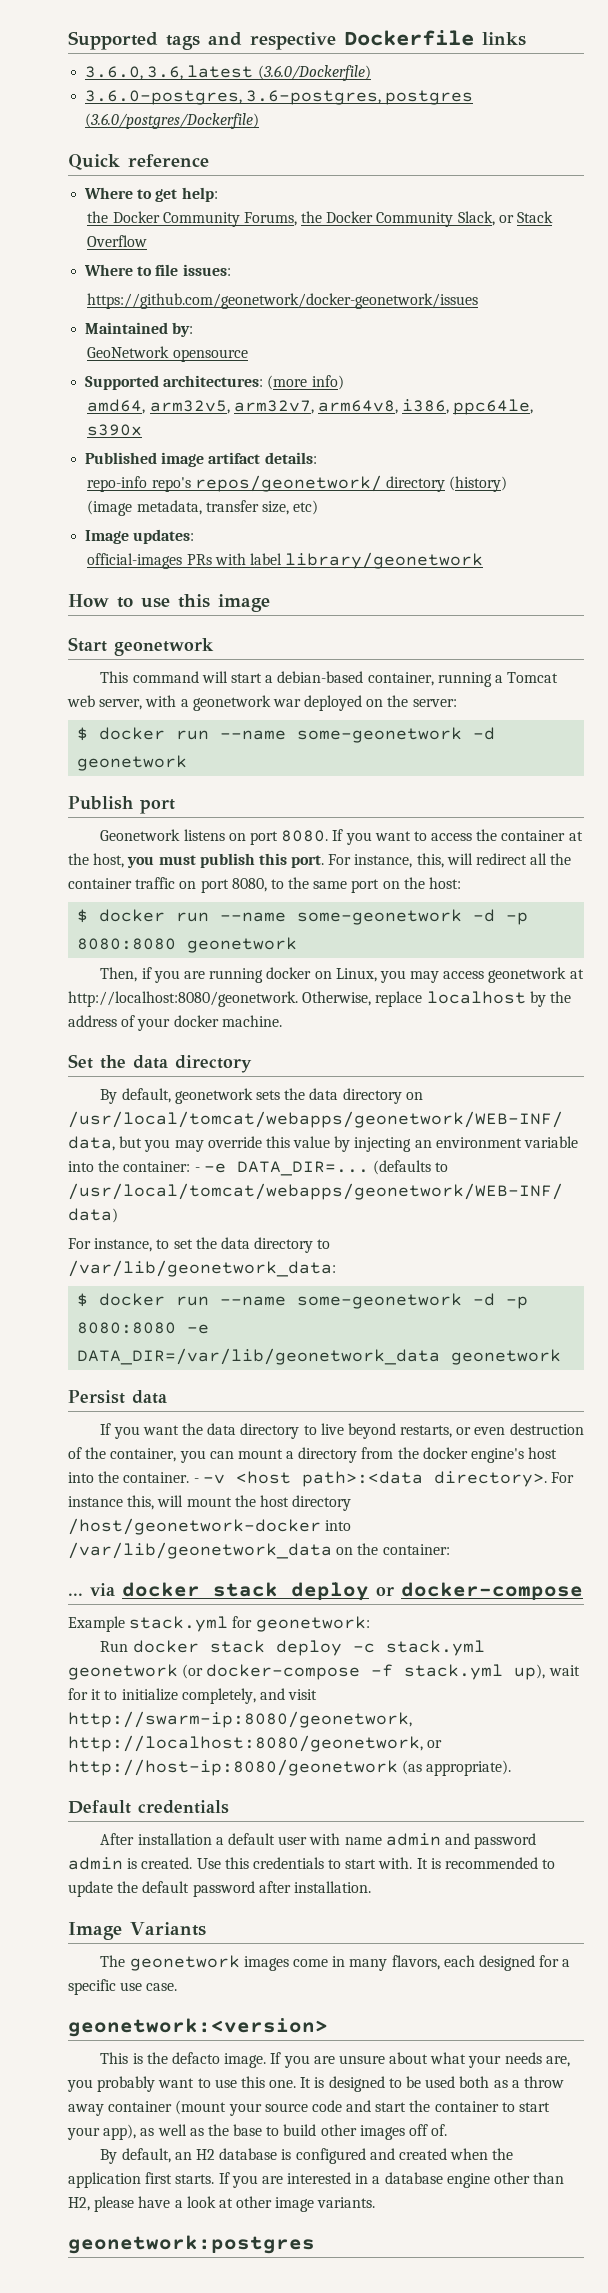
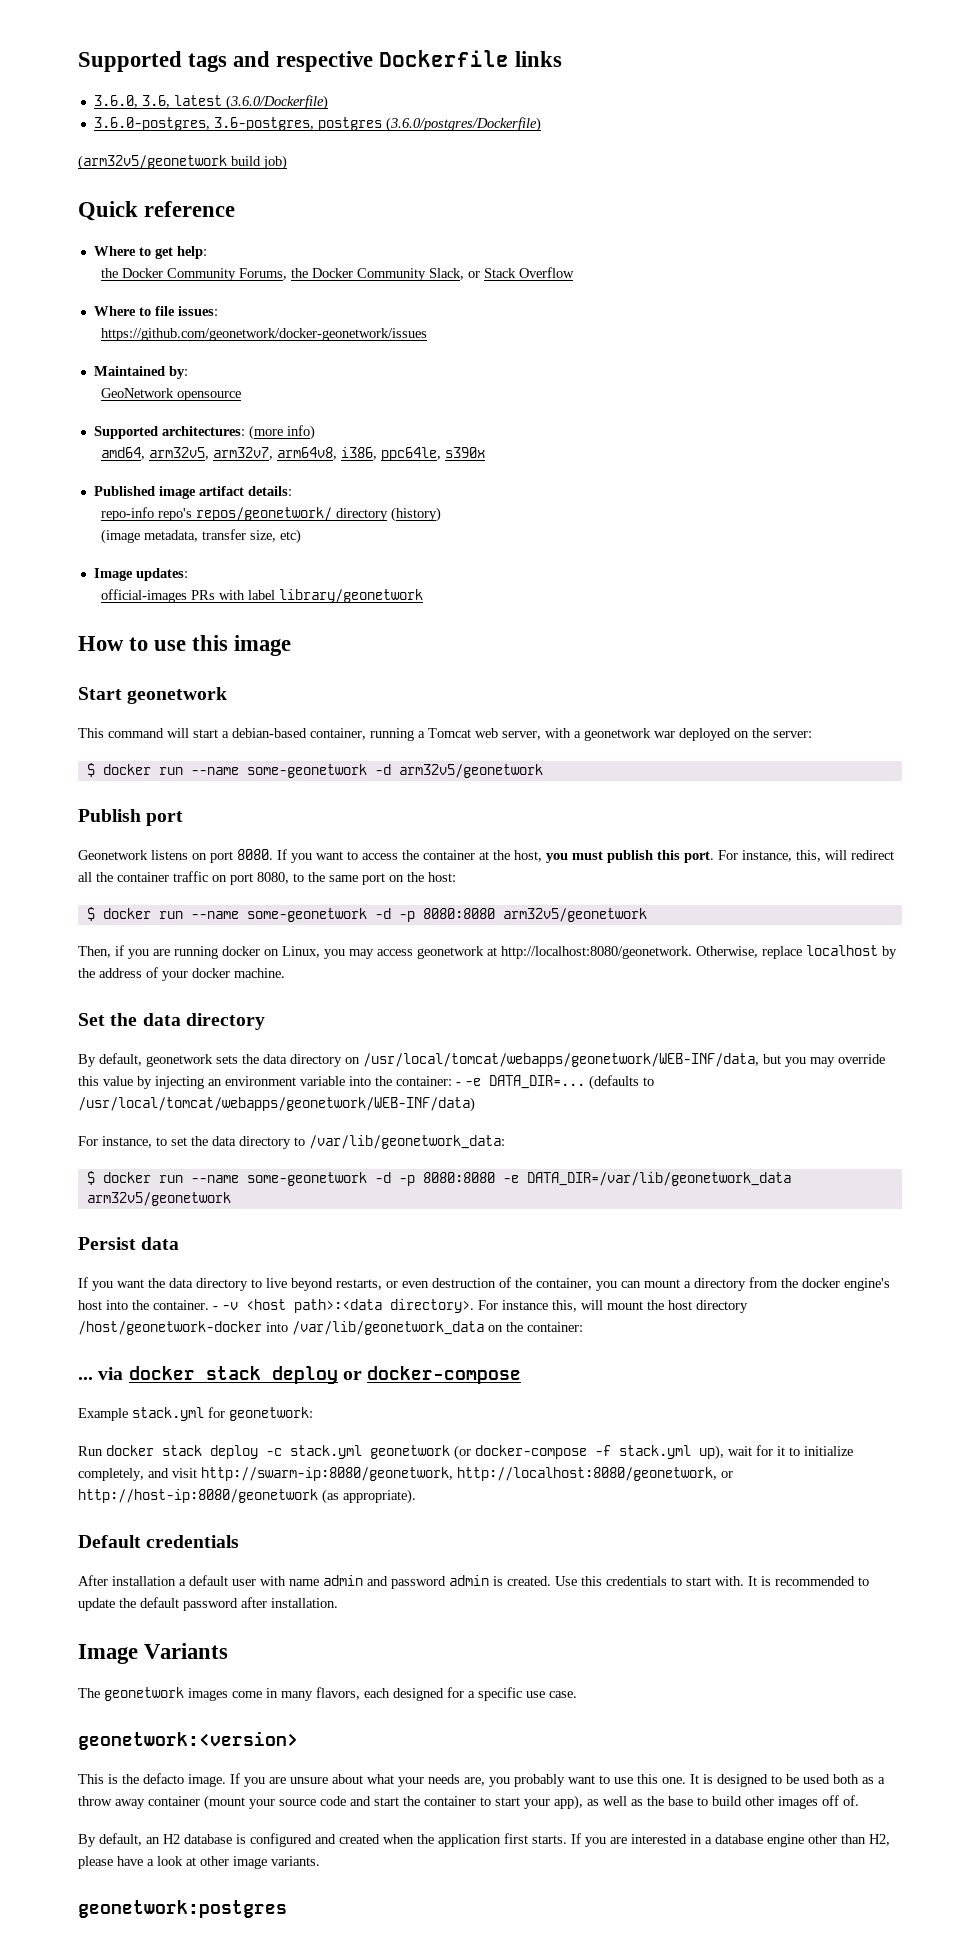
(260, 121) none -> [78,155,287,170] // (arm32v5/geonetwork build job)
[77,755,188,771] geonetwork -> [398,764,543,778] arm32v5/geonetwork
[187,937,298,953] geonetwork -> [502,908,647,922] arm32v5/geonetwork
[451,1349,562,1365] geonetwork -> [86,1192,231,1206] arm32v5/geonetwork

